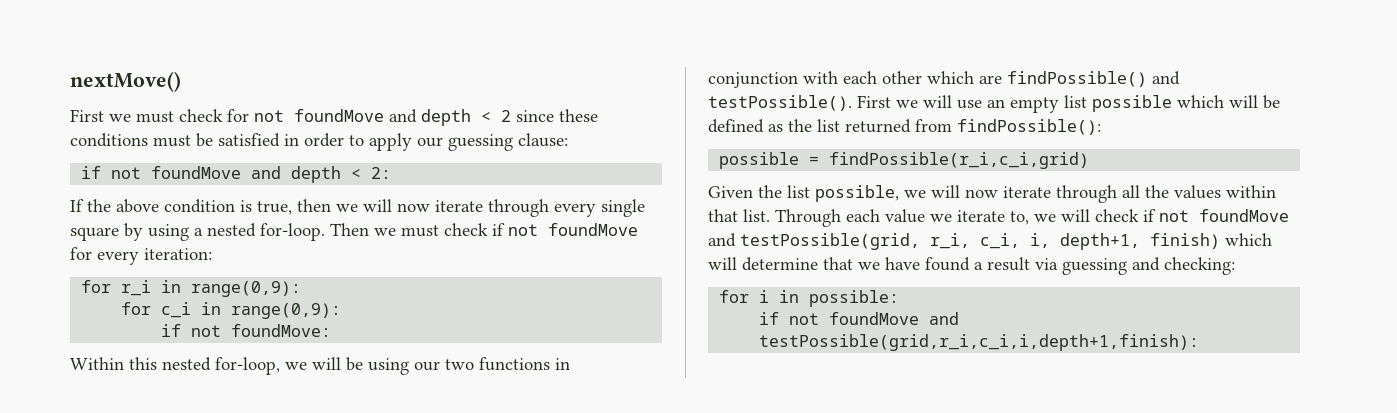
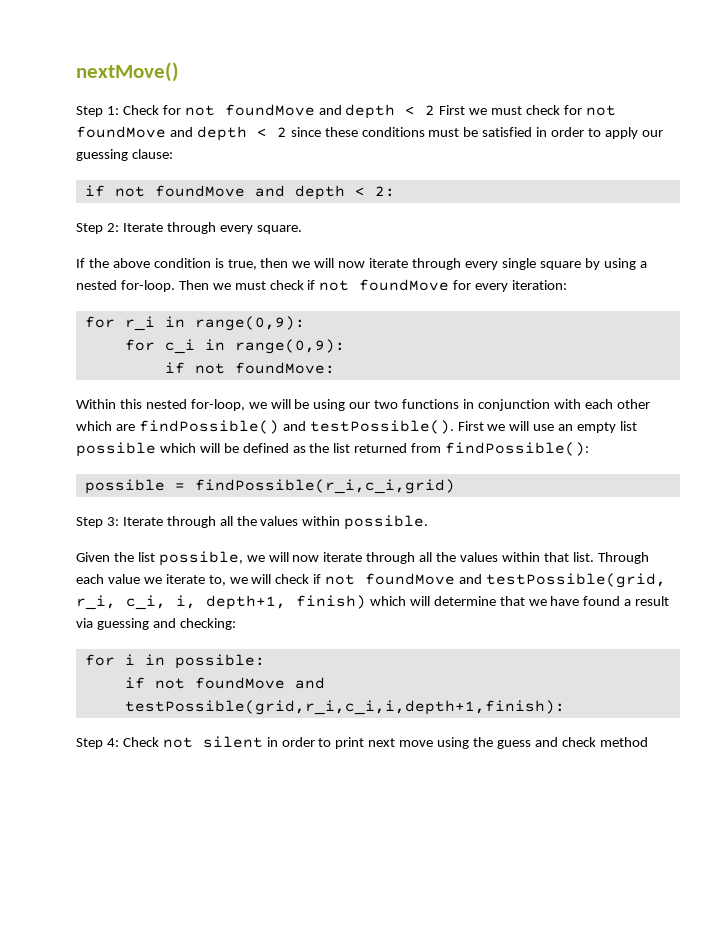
(181, 81) none -> [76,104,436,119] Step 1: Check for not foundMove and depth < 2
(392, 173) none -> [76,222,302,234] // Step 2: Iterate through every square.
(1090, 160) none -> [76,515,429,530] // Step 3: Iterate through all the values within possible.
(1200, 342) none -> [76,736,648,749] // Step 4: Check not silent in order to print next move using the guess and check method

